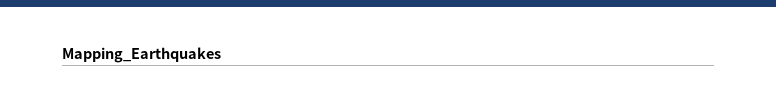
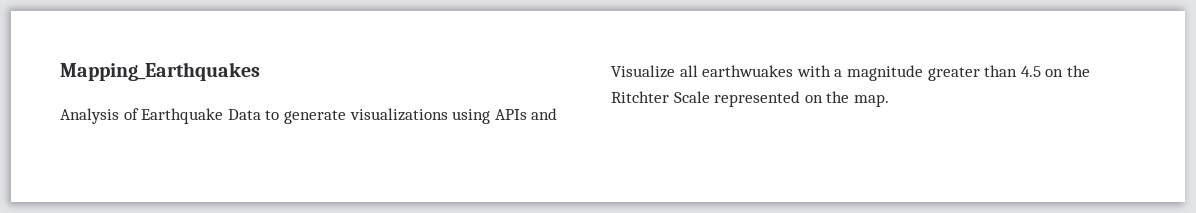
(221, 55) none -> [60,108,558,124] [611,65,1090,81] [611,91,889,107] // Analysis of Earthquake Data to generate visualizations using APIs and Visualize all earthwuakes with a magnitude greater than 4.5 on the Ritchter Scale represented on the map.

